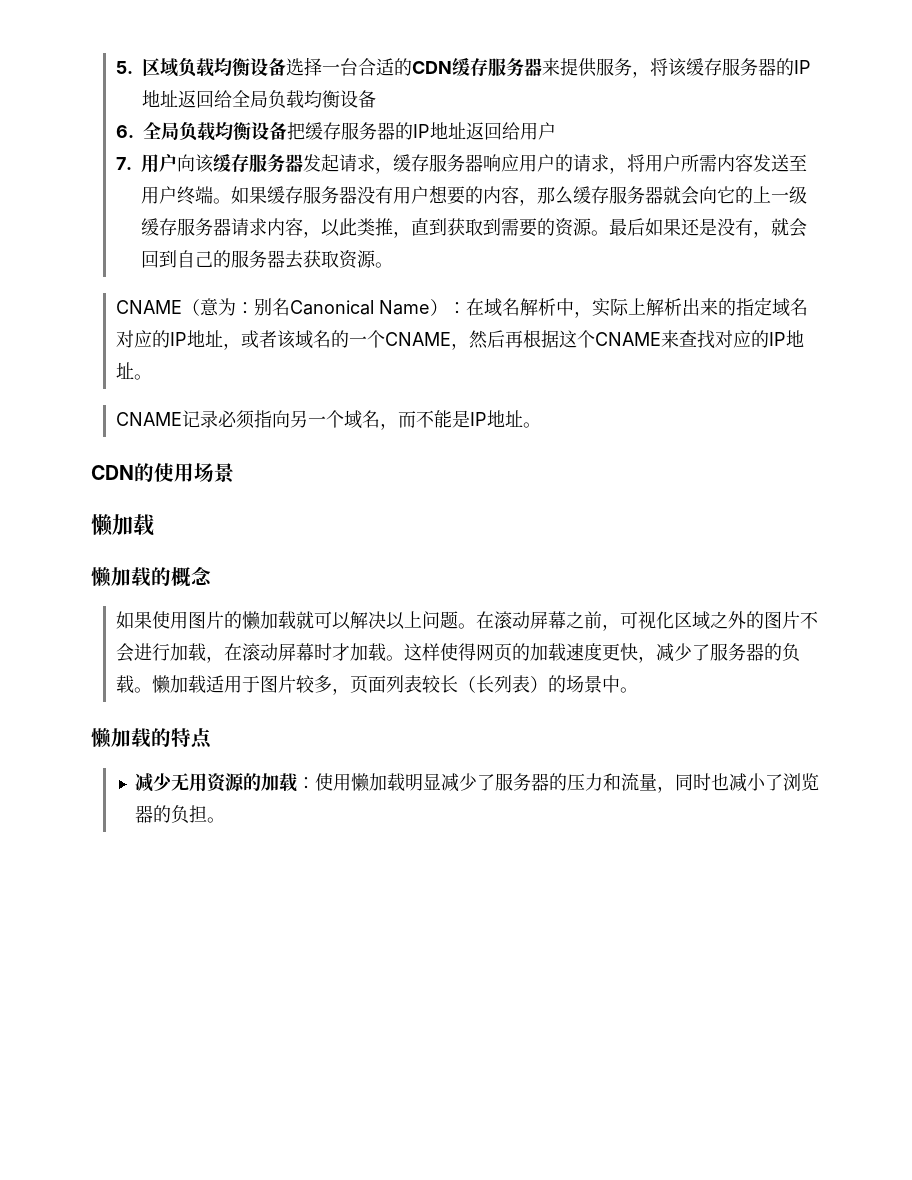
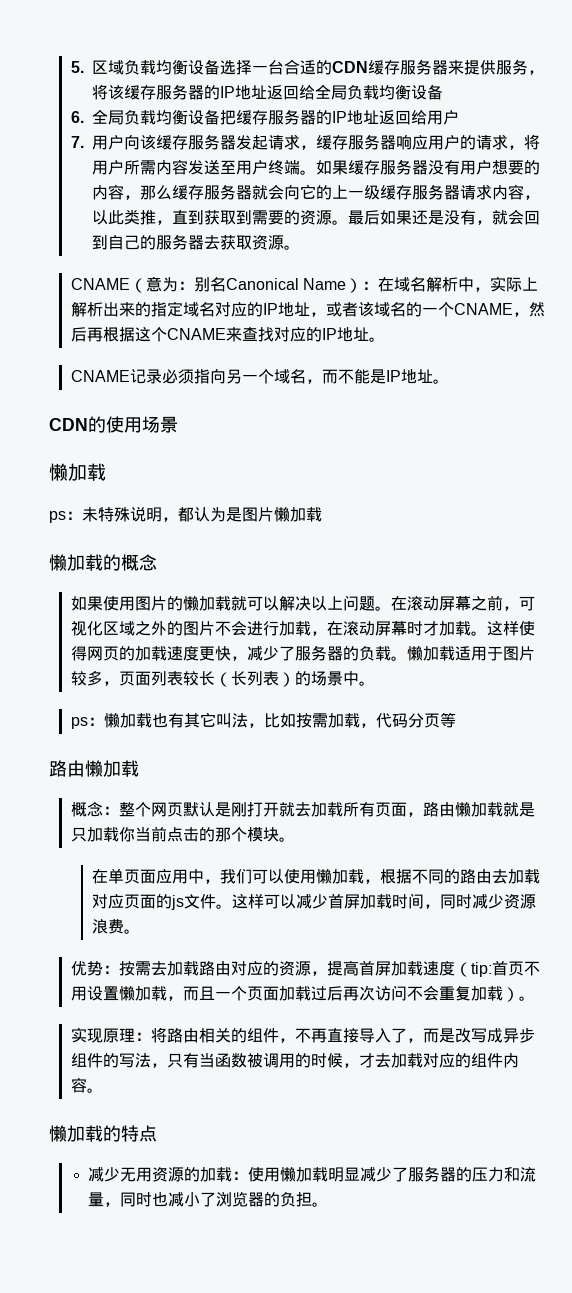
(155, 525) none -> [49,506,322,523] // ps：未特殊说明，都认为是图片懒加载
(638, 690) none -> [70,712,456,729] [49,760,139,777] [70,801,535,817] [70,826,295,842] [92,868,541,884] [92,893,537,910] [92,918,141,934] [70,960,540,977] [70,985,535,1002] [70,1027,535,1043] [70,1052,519,1068] [70,1077,103,1093] // ps：懒加载也有其它叫法，比如按需加载，代码分页等 // 路由懒加载 // 概念：整个网页默认是刚打开就去加载所有页面，路由懒加载就是只加载你当前点击的那个模块。 // 在单页面应用中，我们可以使用懒加载，根据不同的路由去加载对应页面的js文件。这样可以减少首屏加载时间，同时减少资源浪费。 // 优势：按需去加载路由对应的资源，提高首屏加载速度（tip:首页不用设置懒加载，而且一个页面加载过后再次访问不会重复加载）。 // 实现原理：将路由相关的组件，不再直接导入了，而是改写成异步组件的写法，只有当函数被调用的时候，才去加载对应的组件内容。

